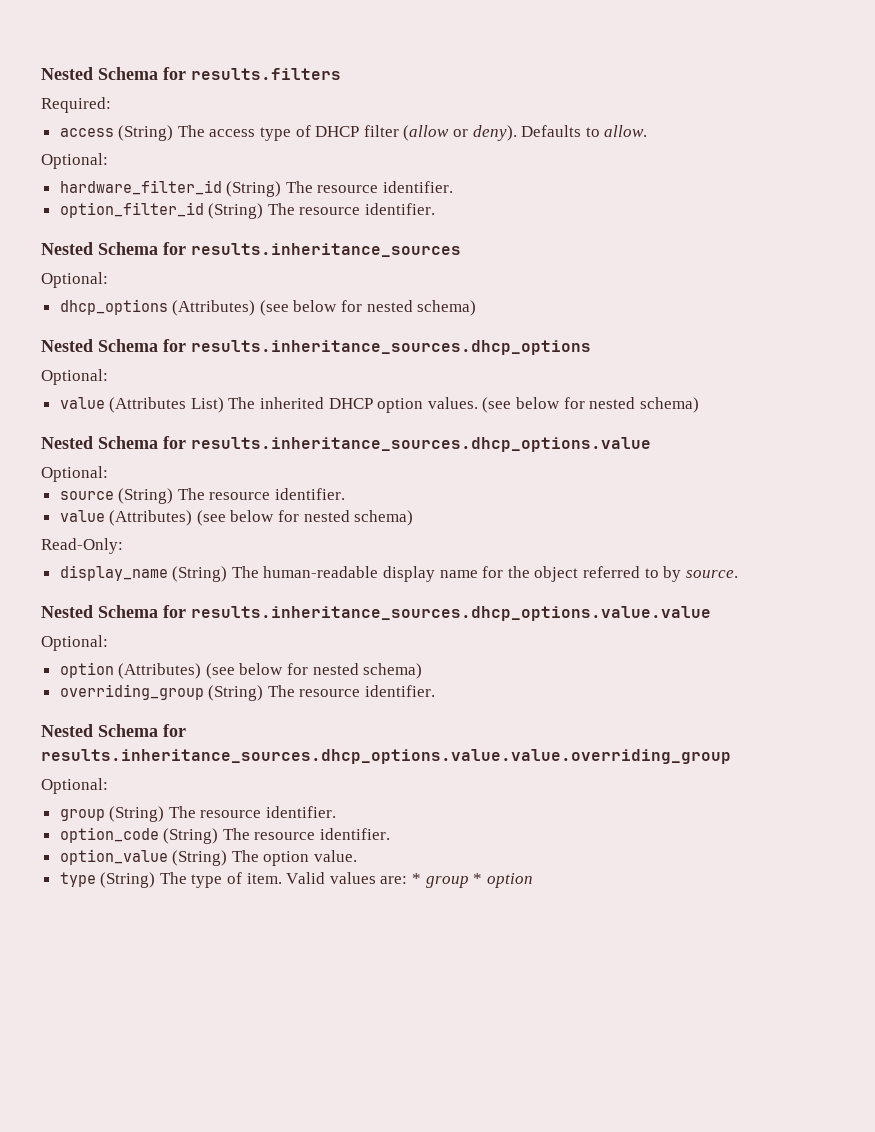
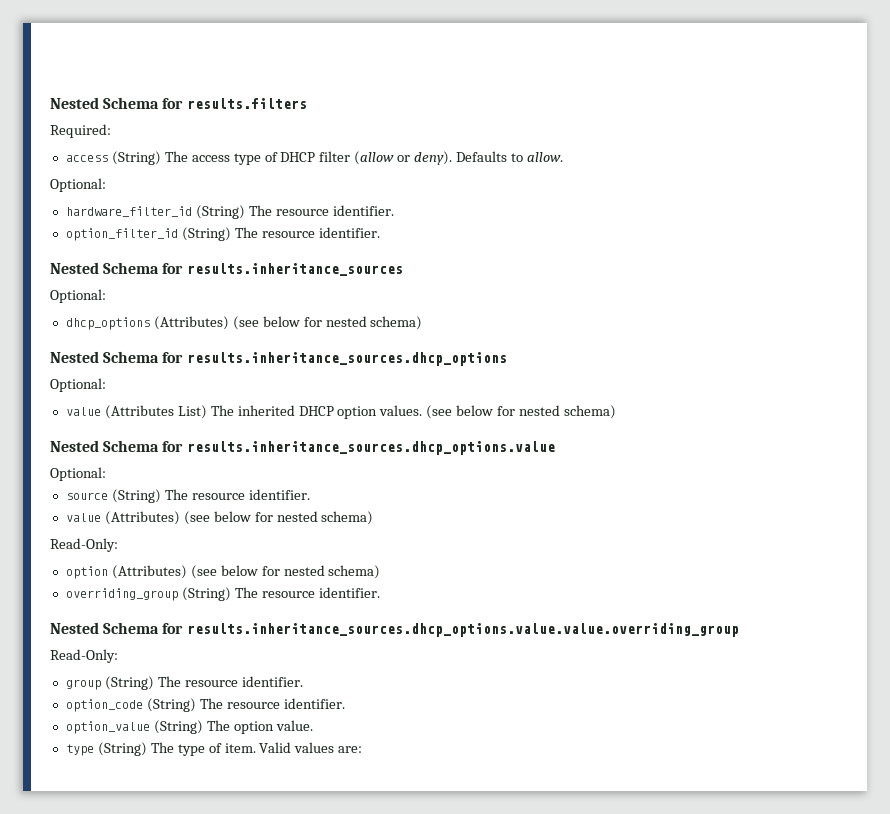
[59,565,738,582] [41,605,711,621] [41,635,108,651] // display_name (String) The human-readable display name for the object referred to by source. // Nested Schema for results.inheritance_sources.dhcp_options.value.value // Optional: -> (118, 545) none
[41,778,108,794] Optional: -> [50,649,118,663] Read-Only:
[412,873,533,888] * group * option -> (363, 749) none

